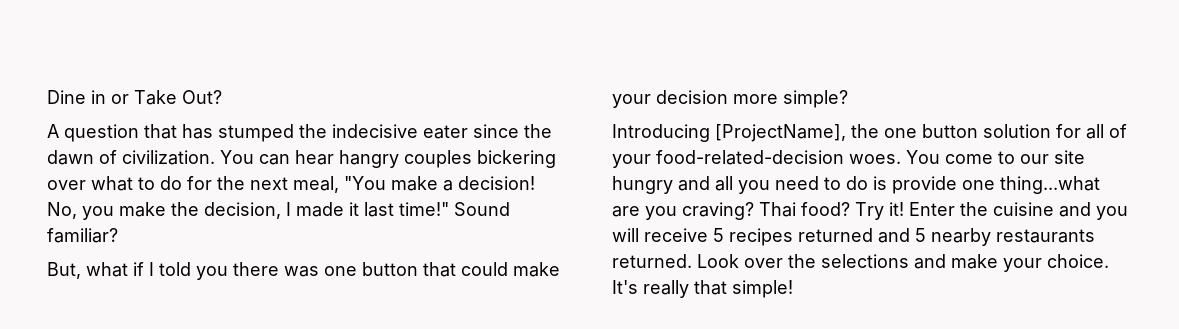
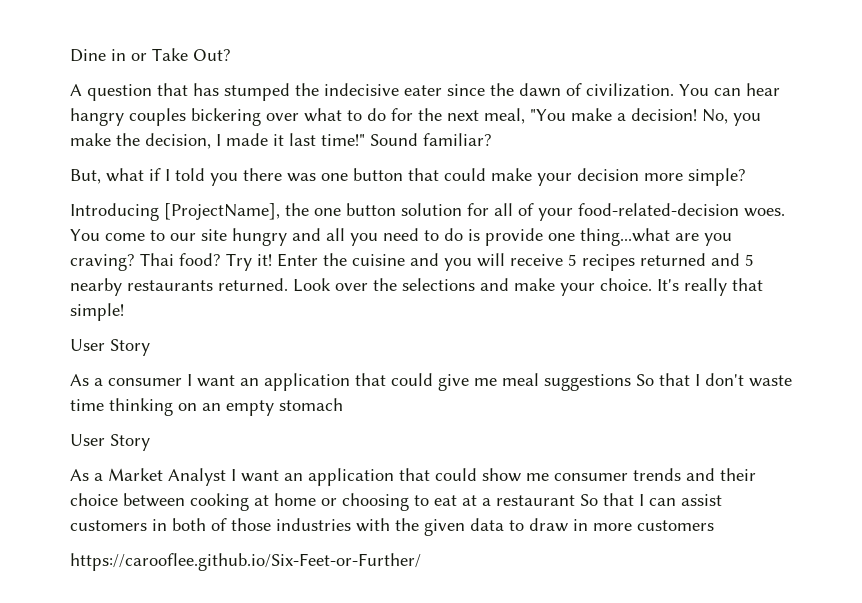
(793, 289) none -> [70,339,150,356] [70,373,792,391] [70,398,343,416] [70,434,150,451] [70,468,756,486] [70,493,722,511] [70,518,714,536] [70,553,421,571] // User Story // As a consumer I want an application that could give me meal suggestions So that I don't waste time thinking on an empty stomach // User Story // As a Market Analyst I want an application that could show me consumer trends and their choice between cooking at home or choosing to eat at a restaurant So that I can assist customers in both of those industries with the given data to draw in more customers // https://carooflee.github.io/Six-Feet-or-Further/

